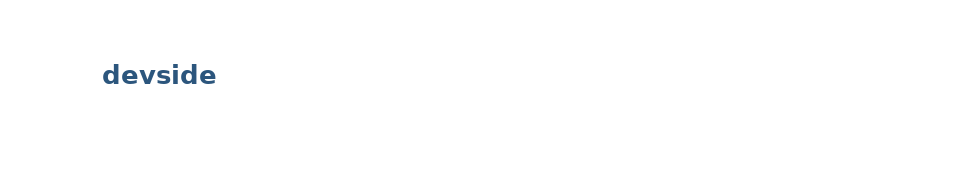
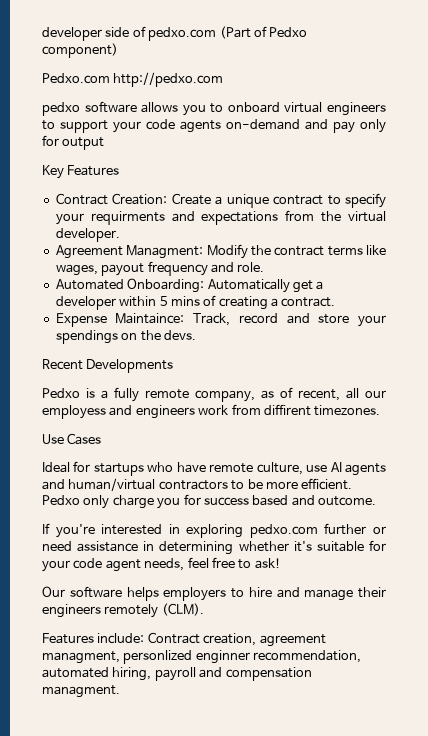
[102,64,217,84] devside -> [42,26,308,41] [42,43,118,58] [42,72,224,87] [42,101,386,116] [42,119,386,133] [42,135,105,150] [42,165,120,179] [55,193,386,208] [55,210,386,225] [55,228,120,242] [55,244,386,259] [55,261,265,276] [55,278,324,293] [55,295,336,310] [55,313,386,327] [55,330,196,344] [42,359,174,373] [42,387,386,402] [42,404,381,419] [42,433,102,445] [42,461,387,476] [42,478,353,491] [42,494,376,509] [42,523,386,538] [42,540,386,555] [42,557,281,572] [42,586,386,601] [42,603,204,618] [42,632,326,647] [42,650,362,664] [42,667,312,681] [42,685,120,698] developer side of pedxo.com (Part of Pedxo component) // Pedxo.com http://pedxo.com // pedxo software allows you to onboard virtual engineers to support your code agents on-demand and pay only for output // Key Features // Contract Creation: Create a unique contract to specify your requirments and expectations from the virtual developer. // Agreement Managment: Modify the contract terms like wages, payout frequency and role. // Automated Onboarding: Automatically get a developer within 5 mins of creating a contract. // Expense Maintaince: Track, record and store your spendings on the devs. // Recent Developments // Pedxo is a fully remote company, as of recent, all our employess and engineers work from diffirent timezones. // Use Cases // Ideal for startups who have remote culture, use AI agents and human/virtual contractors to be more efficient. Pedxo only charge you for success based and outcome. // If you're interested in exploring pedxo.com further or need assistance in determining whether it's suitable for your code agent needs, feel free to ask! // Our software helps employers to hire and manage their engineers remotely (CLM). // Features include: Contract creation, agreement managment, personlized enginner recommendation, automated hiring, payroll and compensation managment.

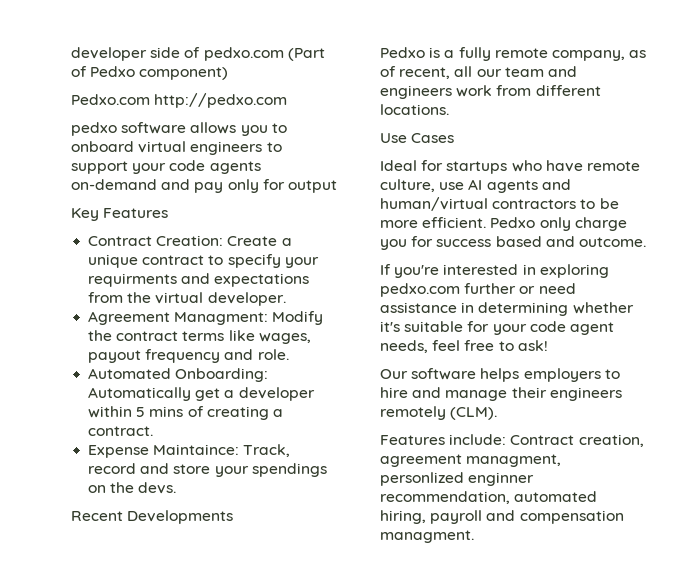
[42,405,106,419] employess -> [504,67,544,77] team
[263,404,381,416] diffirent timezones. -> [535,85,601,96] [380,104,449,115] different locations.

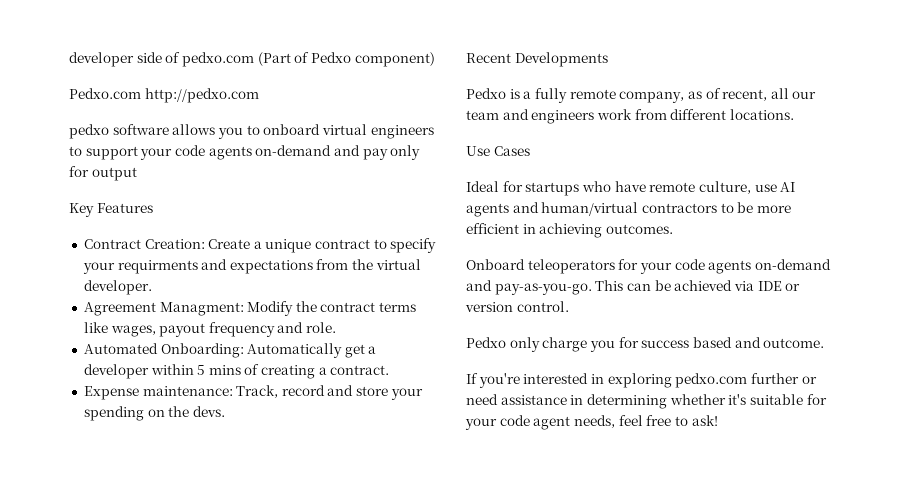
[153,444,240,455] Maintaince: -> [142,386,233,396] maintenance:
[251,463,327,477] spendings -> [83,406,144,421] spending
[422,217,487,228] efficient. -> [466,223,673,238] [466,259,831,274] [466,280,801,295] [465,301,569,312] efficient in achieving outcomes. // Onboard teleoperators for your code agents on-demand and pay-as-you-go. This can be achieved via IDE or version control. //
[380,368,620,382] [380,387,622,401] [380,406,498,420] [380,434,644,447] [380,454,562,467] [380,472,535,486] [380,491,598,504] [380,510,624,524] [380,530,474,543] // Our software helps employers to hire and manage their engineers remotely (CLM). // Features include: Contract creation, agreement managment, personlized enginner recommendation, automated hiring, payroll and compensation managment. -> (718, 420) none

